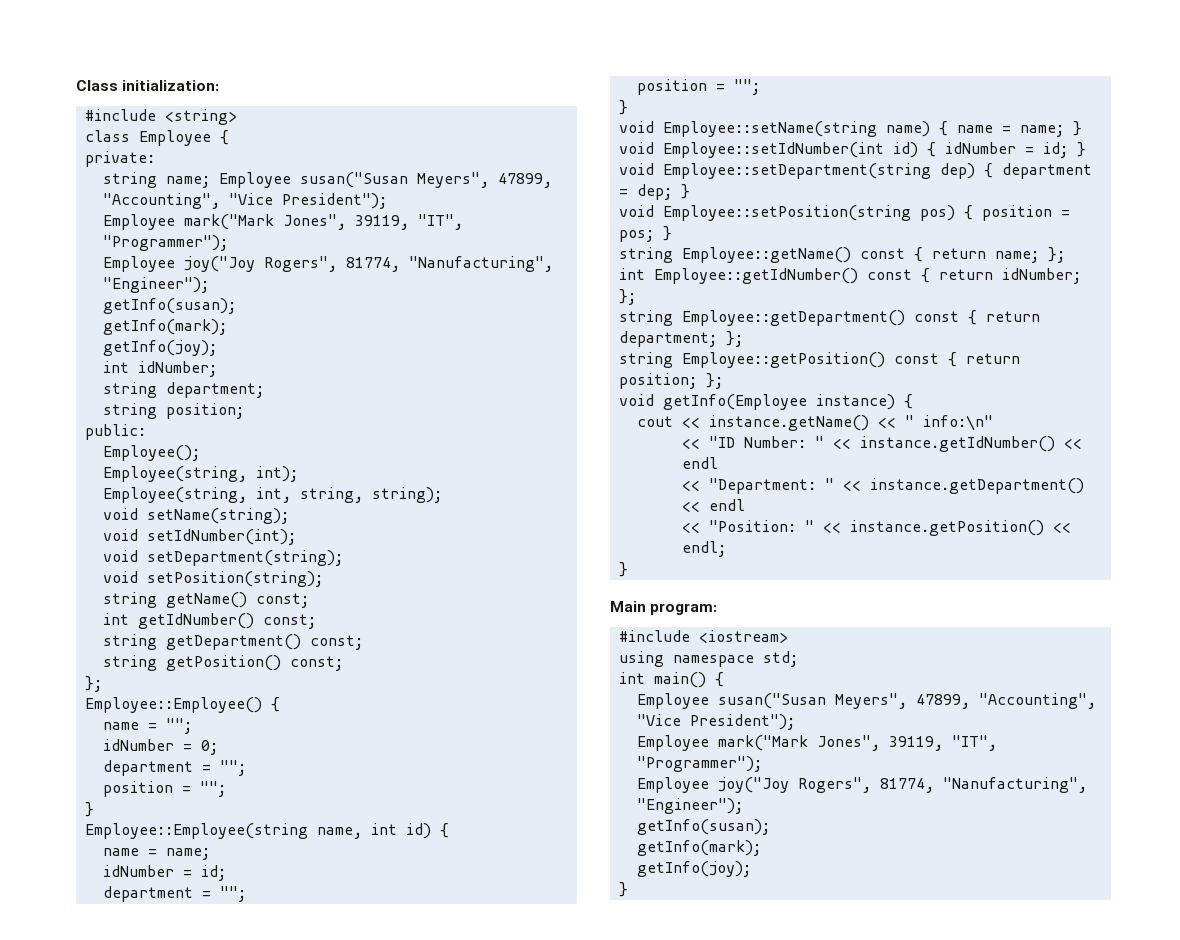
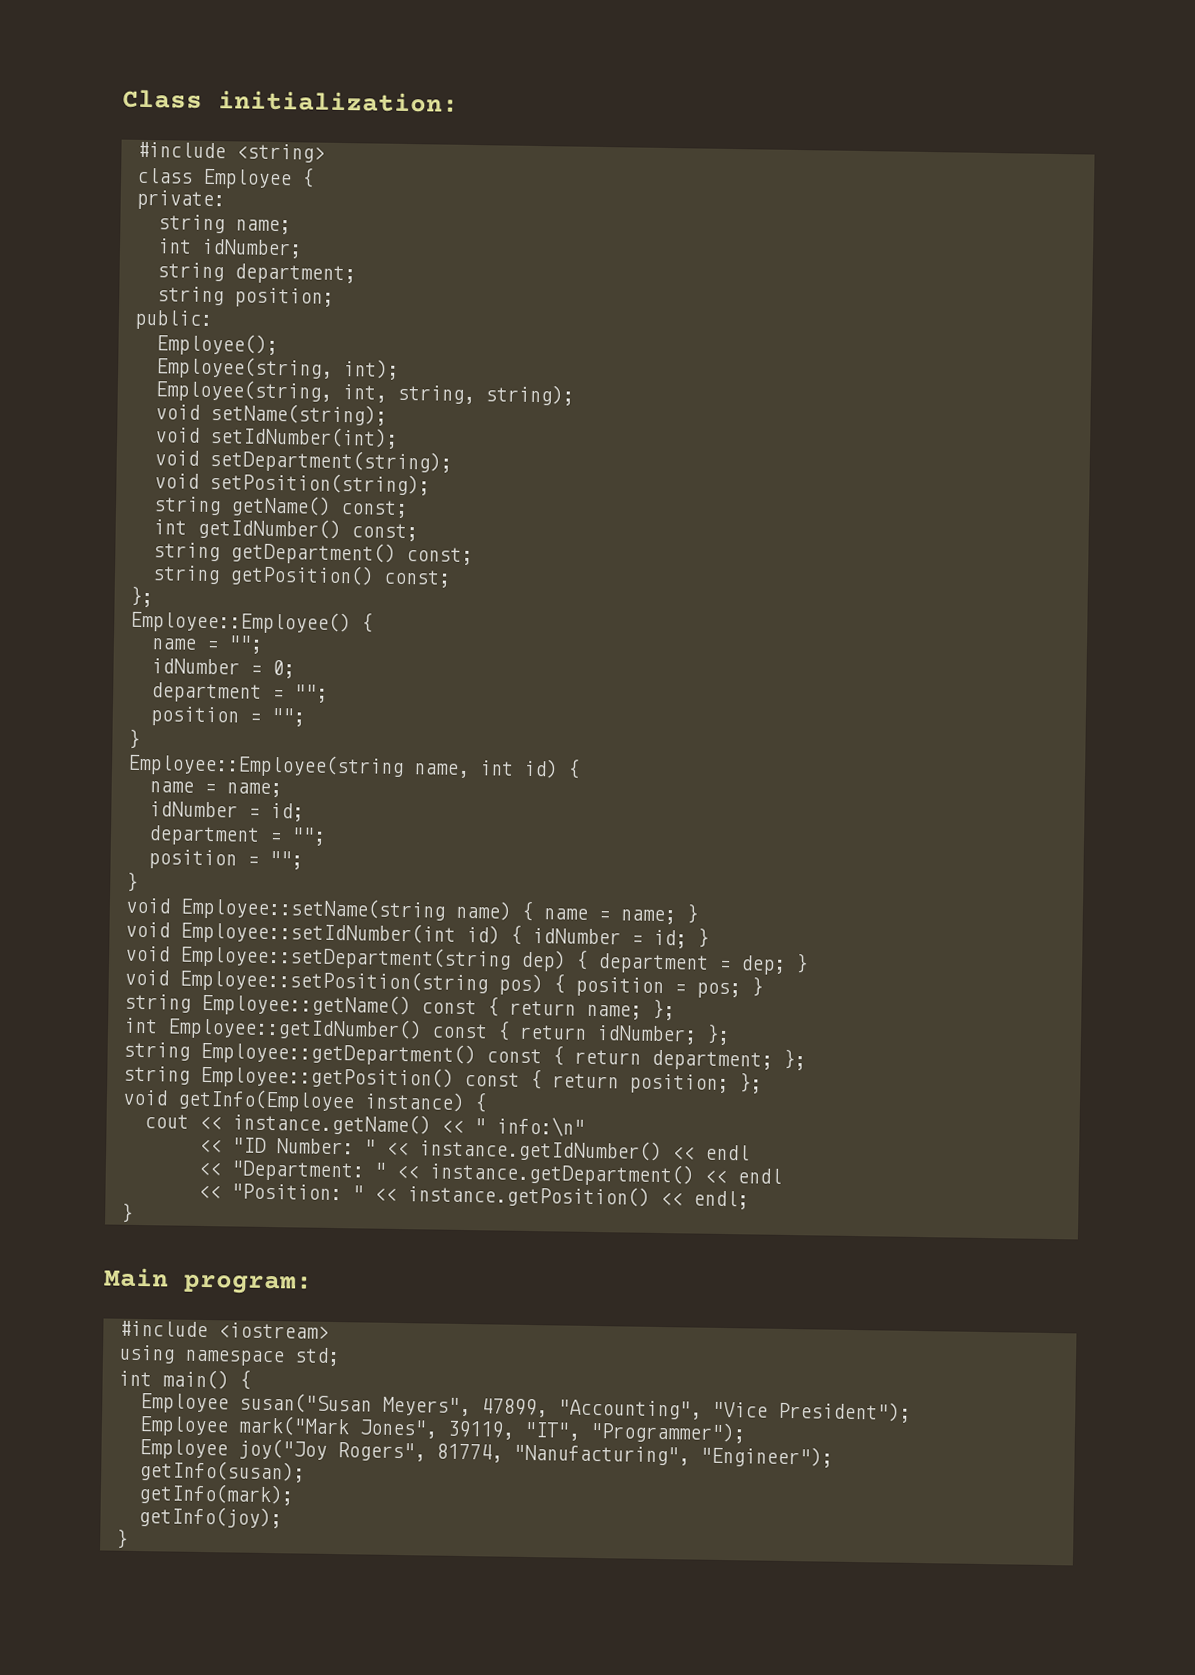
[219,172,553,188] [103,193,388,209] [103,214,464,230] [103,235,229,251] [103,256,554,272] [103,277,210,293] [103,298,237,314] [103,319,228,335] [103,340,218,356] Employee susan("Susan Meyers", 47899, "Accounting", "Vice President"); // Employee mark("Mark Jones", 39119, "IT", "Programmer"); // Employee joy("Joy Rogers", 81774, "Nanufacturing", "Engineer"); // getInfo(susan); // getInfo(mark); // getInfo(joy); -> (291, 227) none

